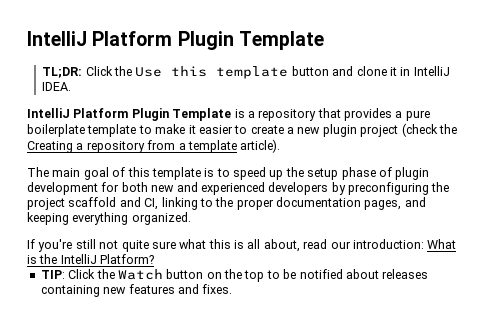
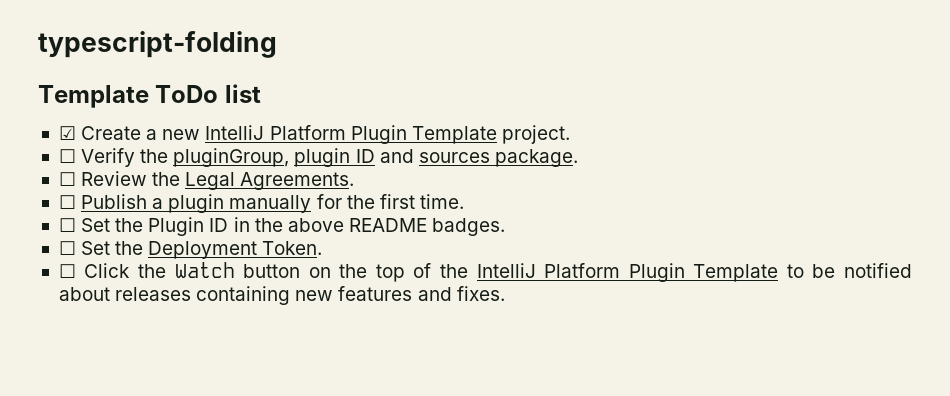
[27,31,324,50] [42,66,450,79] [42,82,72,91] [27,108,430,121] [27,123,457,137] [27,139,281,153] [27,167,430,180] [27,182,450,195] [27,197,426,210] [27,212,191,225] [27,239,457,252] [27,254,155,264] [40,270,65,279] IntelliJ Platform Plugin Template // TL;DR: Click the Use this template button and clone it in IntelliJ IDEA. // IntelliJ Platform Plugin Template is a repository that provides a pure boilerplate template to make it easier to create a new plugin project (check the Creating a repository from a template article). // The main goal of this template is to speed up the setup phase of plugin development for both new and experienced developers by preconfiguring the project scaffold and CI, linking to the proper documentation pages, and keeping everything organized. // If you're still not quite sure what this is all about, read our introduction: What is the IntelliJ Platform? // TIP: -> [38,31,277,58] [38,84,261,108] [58,125,570,144] [58,148,578,167] [58,171,355,190] [58,194,464,213] [58,217,506,236] [58,241,323,259] [58,264,76,278] typescript-folding // Template ToDo list // ☑ Create a new IntelliJ Platform Plugin Template project. // ☐ Verify the pluginGroup, plugin ID and sources package. // ☐ Review the Legal Agreements. // ☐ Publish a plugin manually for the first time. // ☐ Set the Plugin ID in the above README badges. // ☐ Set the Deployment Token. // ☐
(265, 276) none -> [413,263,779,282] of the IntelliJ Platform Plugin Template

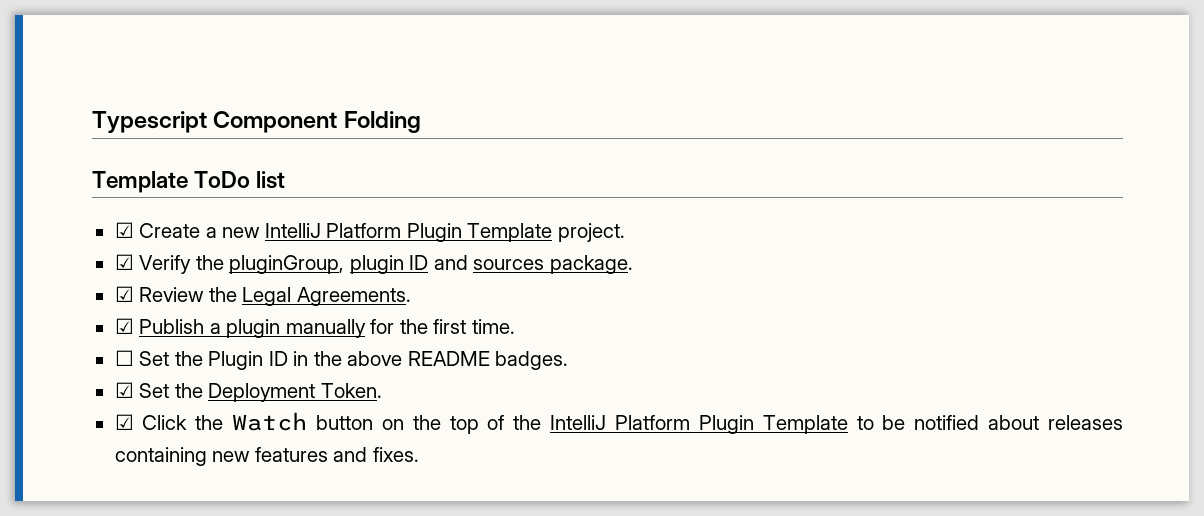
[38,31,277,58] typescript-folding -> [92,111,421,133] Typescript Component Folding
[58,149,76,163] ☐ -> [114,254,134,270] ☑
[58,172,76,186] ☐ -> [114,286,134,302] ☑
[58,195,76,209] ☐ -> [114,318,134,334] ☑
[58,241,76,255] ☐ -> [114,382,134,398] ☑
[58,264,76,278] ☐ -> [114,414,134,430] ☑

